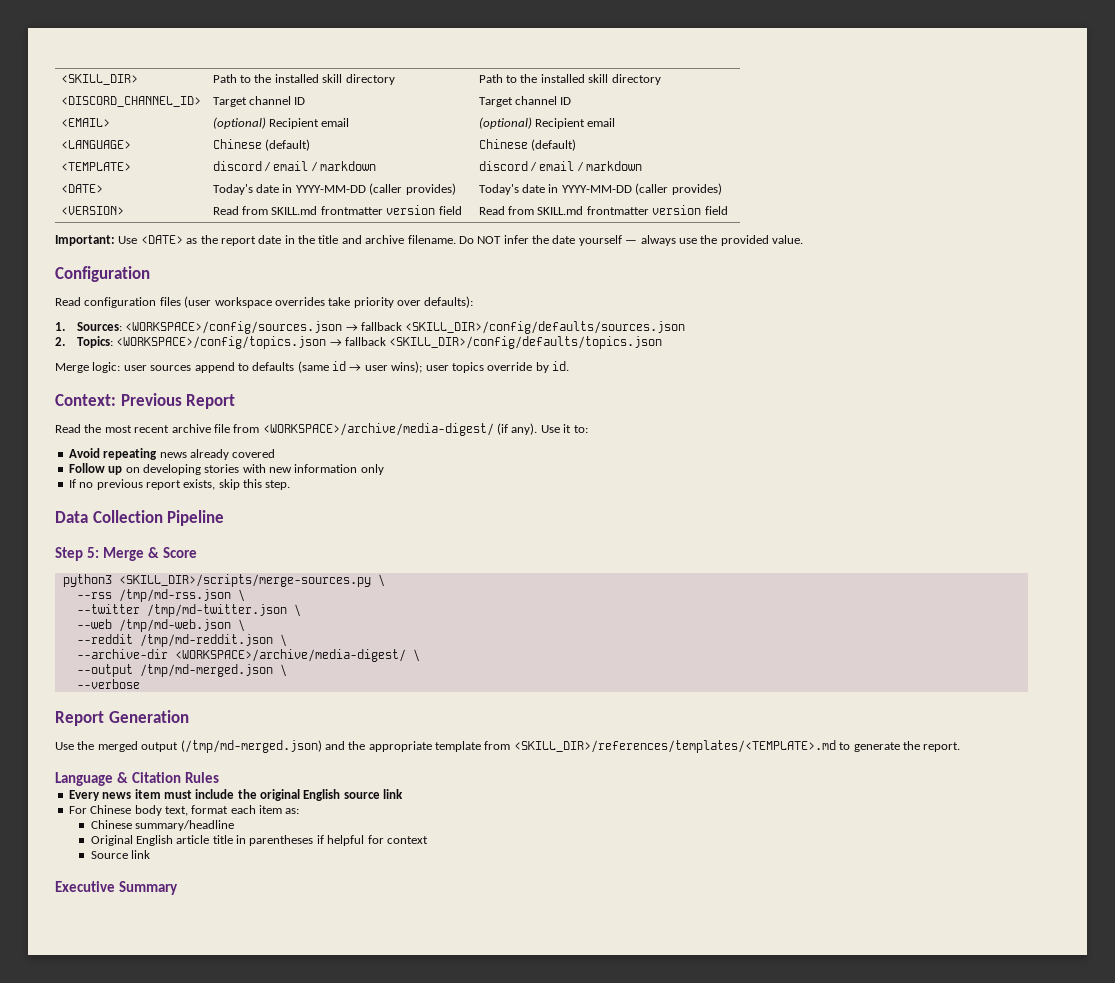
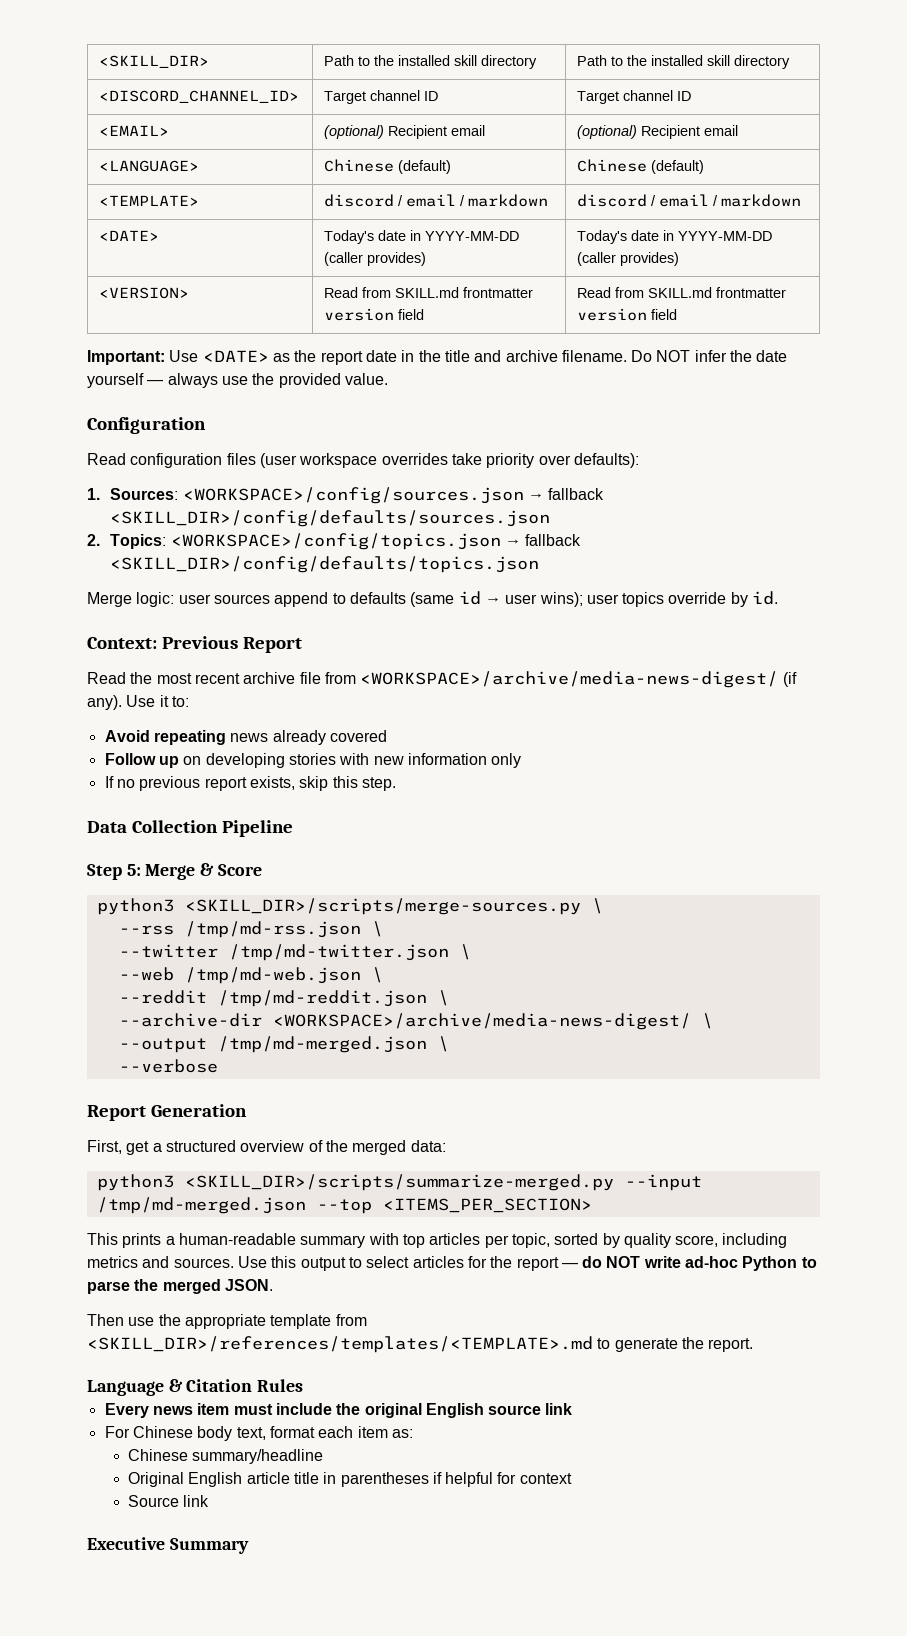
[262,423,494,436] <WORKSPACE>/archive/media-digest/ -> [360,671,779,688] <WORKSPACE>/archive/media-news-digest/
[174,649,406,662] <WORKSPACE>/archive/media-digest/ -> [272,1013,691,1030] <WORKSPACE>/archive/media-news-digest/
[55,740,345,753] Use the merged output (/tmp/md-merged.json) and -> [87,1140,446,1155] [96,1174,702,1191] [96,1197,592,1214] [87,1233,788,1248] [87,1256,817,1271] [87,1279,273,1294] [87,1314,155,1326] First, get a structured overview of the merged data: // python3 <SKILL_DIR>/scripts/summarize-merged.py --input /tmp/md-merged.json --top <ITEMS_PER_SECTION> // This prints a human-readable summary with top articles per topic, sorted by quality score, including metrics and sources. Use this output to select articles for the report — do NOT write ad-hoc Python to parse the merged JSON. // Then use

